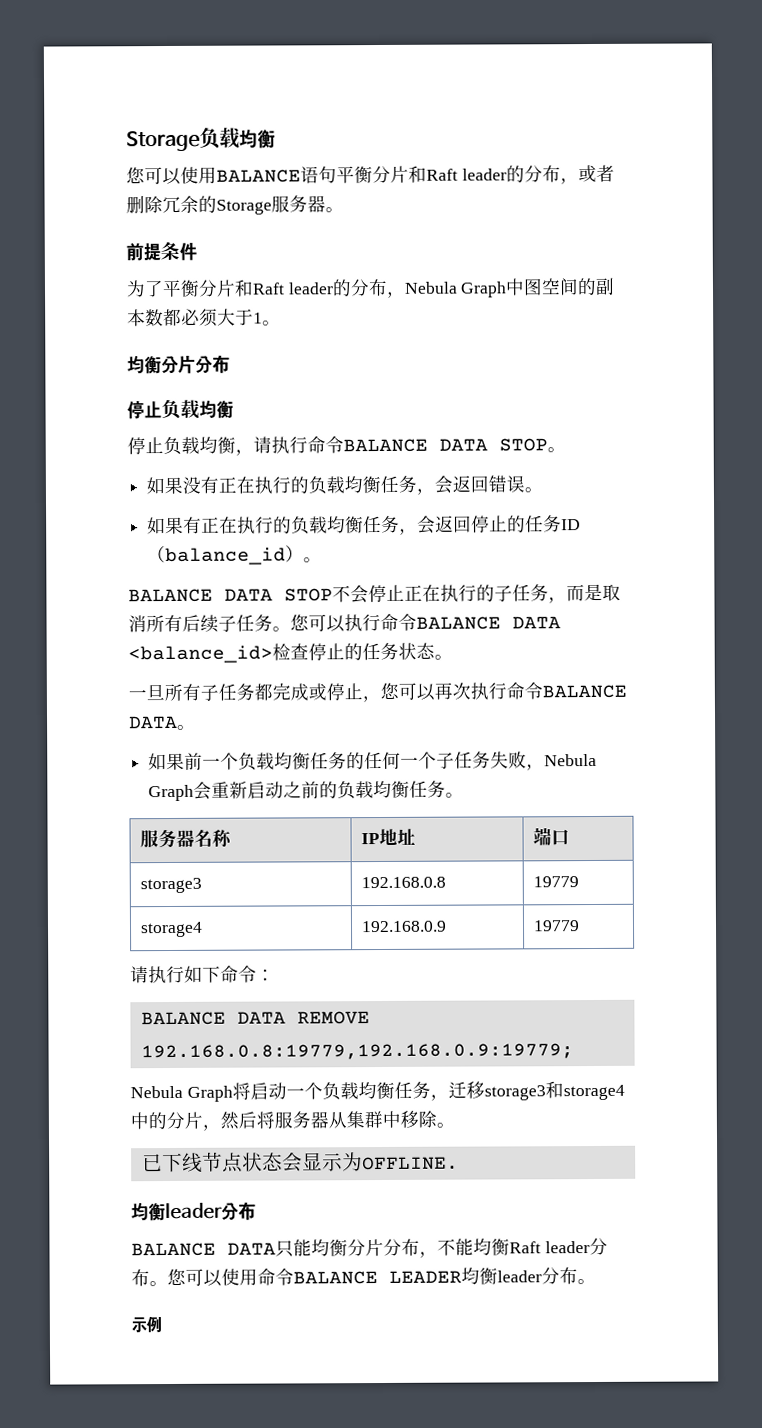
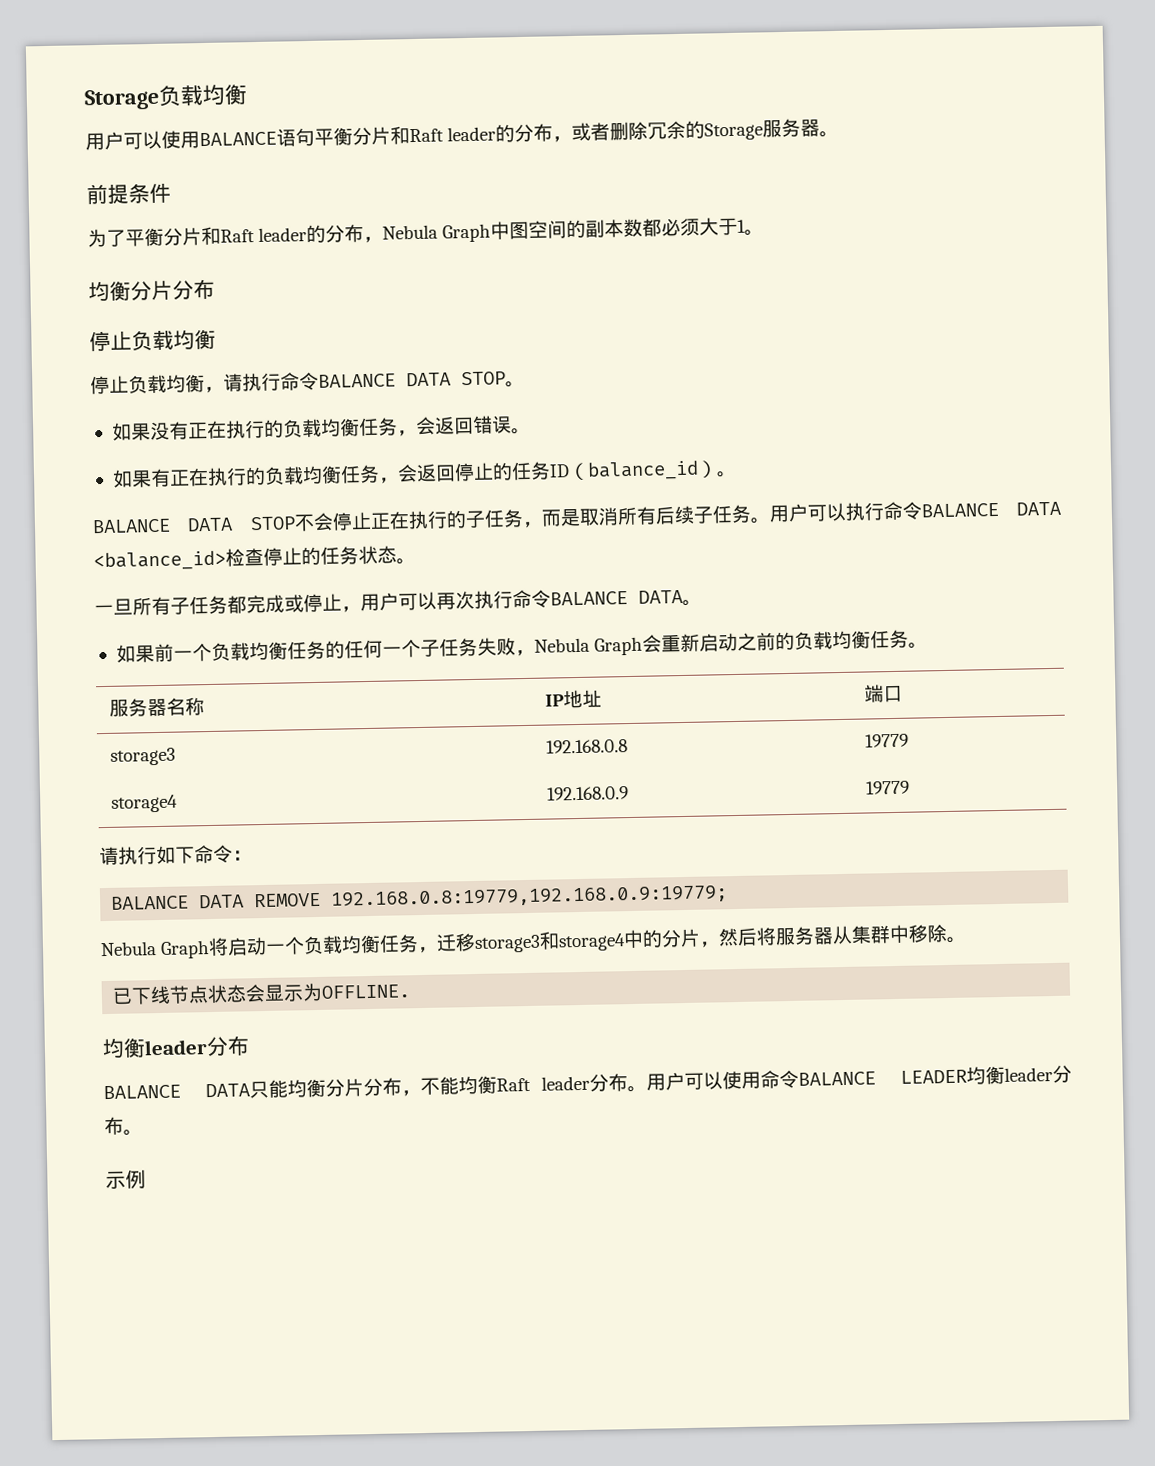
[126,167,145,185] 您 -> [85,131,124,151] 用户
[290,614,309,632] 您 -> [768,503,809,523] 用户
[380,682,399,701] 您 -> [360,592,399,612] 用户
[167,1268,186,1287] 您 -> [645,1072,685,1091] 用户

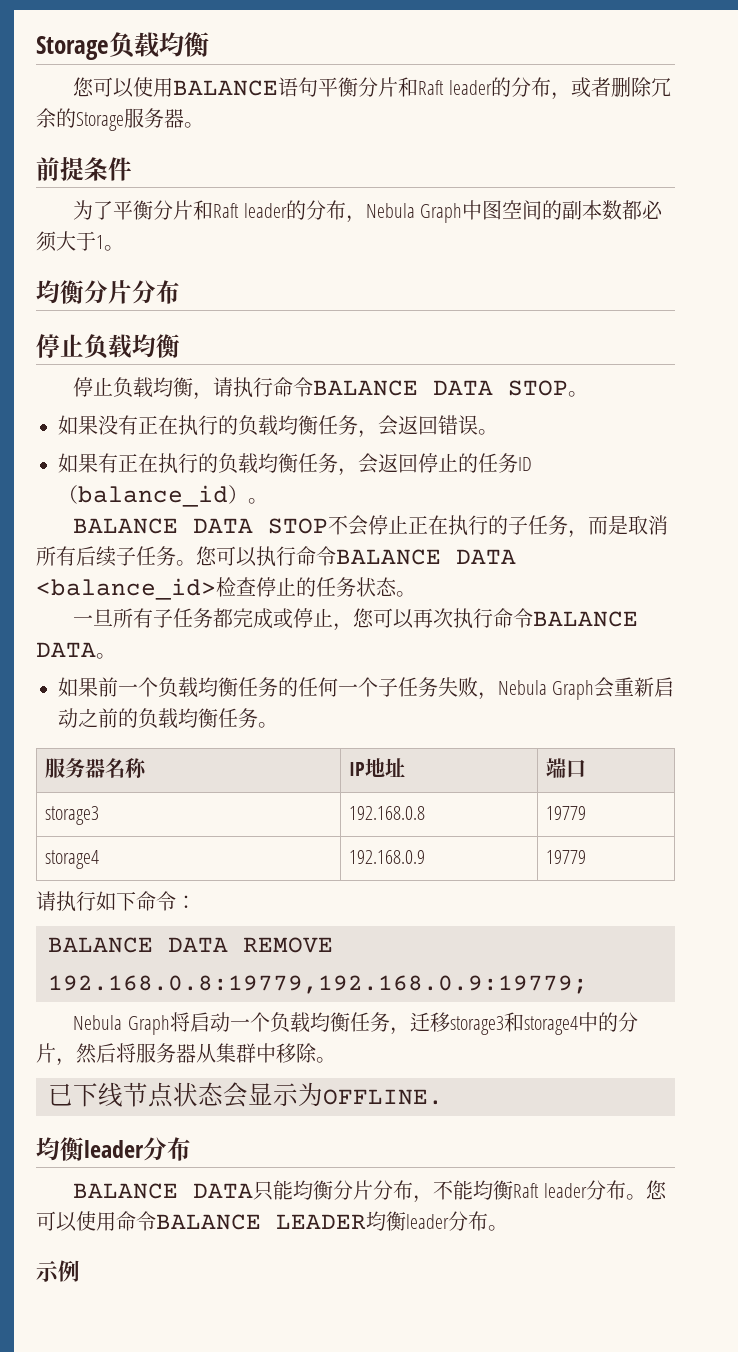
[85,131,124,151] 用户 -> [73,77,95,97] 您
[768,503,809,523] 用户 -> [196,546,217,566] 您
[360,592,399,612] 用户 -> [353,608,375,628] 您
[645,1072,685,1091] 用户 -> [645,1180,667,1200] 您

